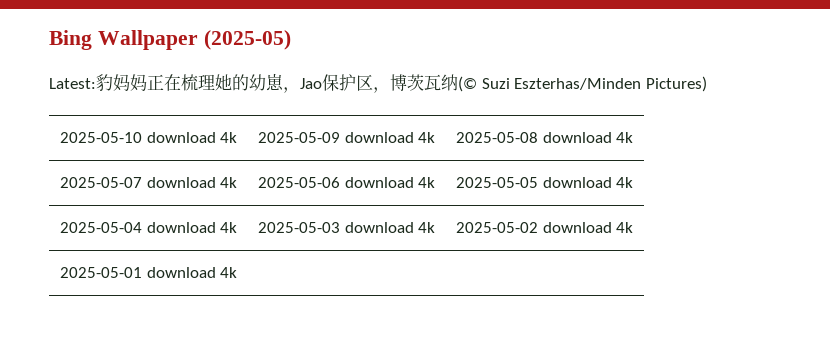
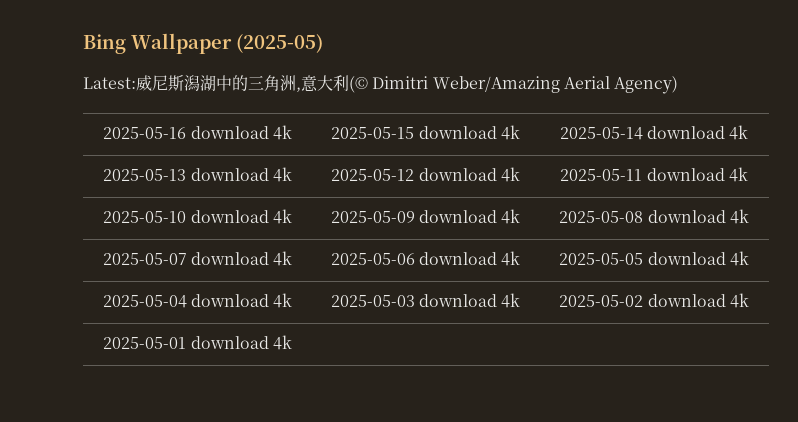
[96,73,707,93] 豹妈妈正在梳理她的幼崽，Jao保护区，博茨瓦纳(© Suzi Eszterhas/Minden Pictures) -> [136,75,679,94] [103,125,292,140] [331,125,520,140] [559,125,749,140] [103,167,292,182] [331,167,520,182] [560,167,748,182] 威尼斯潟湖中的三角洲,意大利(© Dimitri Weber/Amazing Aerial Agency) // 2025-05-16 download 4k | 2025-05-15 download 4k | 2025-05-14 download 4k // 2025-05-13 download 4k | 2025-05-12 download 4k | 2025-05-11 download 4k

